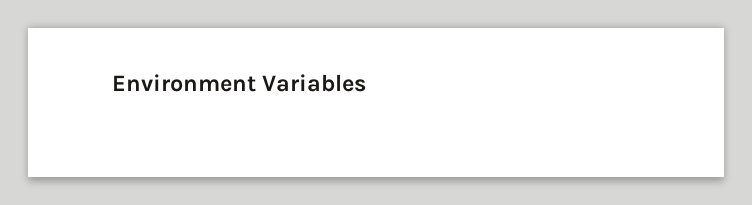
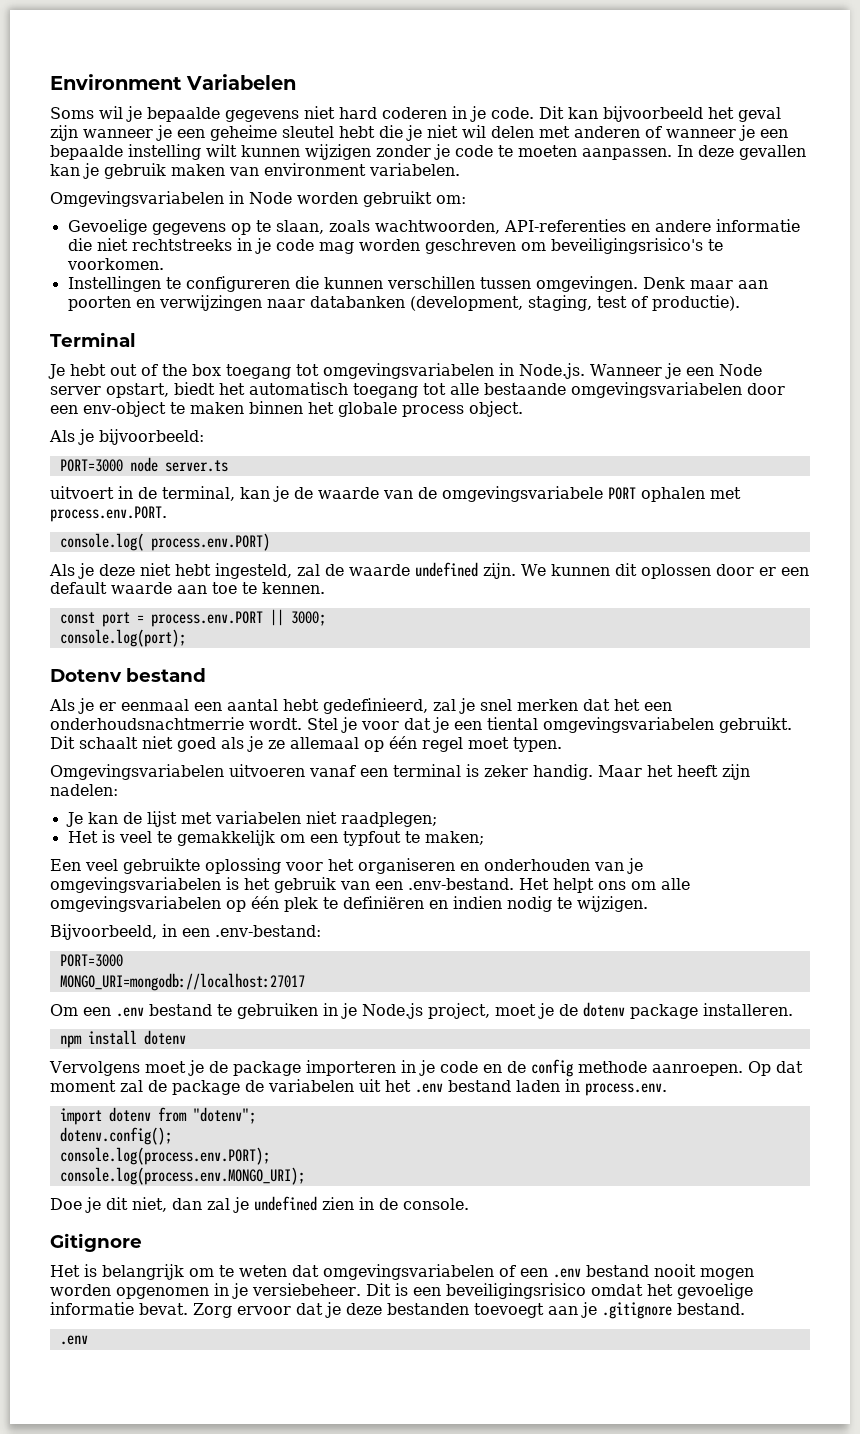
[262,74,367,92] Variables -> [186,74,296,90] [50,106,781,122] [50,125,788,141] [50,144,806,160] [50,163,460,179] [50,191,466,207] [67,219,800,235] [67,238,723,254] [66,258,164,270] [67,276,768,292] [67,295,740,311] [50,332,136,347] [48,363,762,379] [50,382,785,398] [50,401,523,417] [49,429,204,445] [59,457,228,472] [50,486,741,502] [50,506,167,522] [59,533,270,551] [49,562,809,579] [50,582,325,594] [59,609,326,627] [59,629,186,647] [50,668,206,682] [49,698,672,714] [50,717,792,733] [50,736,562,752] [50,764,750,780] [50,784,118,796] [65,811,437,827] [67,830,484,846] [50,858,643,874] [50,877,690,893] [50,896,648,912] [50,924,321,940] [59,954,123,967] [59,973,305,991] [50,1002,793,1019] [59,1030,186,1048] [49,1059,803,1077] [50,1079,667,1096] [59,1107,256,1125] [59,1127,172,1145] [59,1147,270,1165] [59,1167,305,1185] [50,1196,469,1213] [50,1233,142,1252] [50,1264,754,1280] [50,1283,753,1299] [50,1302,745,1319] [59,1335,88,1345] Variabelen // Soms wil je bepaalde gegevens niet hard coderen in je code. Dit kan bijvoorbeeld het geval zijn wanneer je een geheime sleutel hebt die je niet wil delen met anderen of wanneer je een bepaalde instelling wilt kunnen wijzigen zonder je code te moeten aanpassen. In deze gevallen kan je gebruik maken van environment variabelen. // Omgevingsvariabelen in Node worden gebruikt om: // Gevoelige gegevens op te slaan, zoals wachtwoorden, API-referenties en andere informatie die niet rechtstreeks in je code mag worden geschreven om beveiligingsrisico's te voorkomen. // Instellingen te configureren die kunnen verschillen tussen omgevingen. Denk maar aan poorten en verwijzingen naar databanken (development, staging, test of productie). // Terminal // Je hebt out of the box toegang tot omgevingsvariabelen in Node.js. Wanneer je een Node server opstart, biedt het automatisch toegang tot alle bestaande omgevingsvariabelen door een env-object te maken binnen het globale process object. // Als je bijvoorbeeld: // PORT=3000 node server.ts // uitvoert in de terminal, kan je de waarde van de omgevingsvariabele PORT ophalen met process.env.PORT. // console.log( process.env.PORT) // Als je deze niet hebt ingesteld, zal de waarde undefined zijn. We kunnen dit oplossen door er een default waarde aan toe te kennen. // const port = process.env.PORT || 3000; // console.log(port); // Dotenv bestand // Als je er eenmaal een aantal hebt gedefinieerd, zal je snel merken dat het een onderhoudsnachtmerrie wordt. Stel je voor dat je een tiental omgevingsvariabelen gebruikt. Dit schaalt niet goed als je ze allemaal op één regel moet typen. // Omgevingsvariabelen uitvoeren vanaf een terminal is zeker handig. Maar het heeft zijn nadelen: // Je kan de lijst met variabelen niet raadplegen; // Het is veel te gemakkelijk om een typfout te maken; // Een veel gebruikte oplossing voor het organiseren en onderhouden van je omgevingsvariabelen is het gebruik van een .env-bestand. Het helpt ons om alle omgevingsvariabelen op één plek te definiëren en indien nodig te wijzigen. // Bijvoorbeeld, in een .env-bestand: // PORT=3000 // MONGO_URI=mongodb://localhost:27017 // Om een .env bestand te gebruiken in je Node.js project, moet je de dotenv package installeren. // npm install dotenv // Vervolgens moet je de package importeren in je code en de config methode aanroepen. Op dat moment zal de package de variabelen uit het .env bestand laden in process.env. // import dotenv from "dotenv"; // dotenv.config(); // console.log(process.env.PORT); // console.log(process.env.MONGO_URI); // Doe je dit niet, dan zal je undefined zien in de console. // Gitignore // Het is belangrijk om te weten dat omgevingsvariabelen of een .env bestand nooit mogen worden opgenomen in je versiebeheer. Dit is een beveiligingsrisico omdat het gevoelige informatie bevat. Zorg ervoor dat je deze bestanden toevoegt aan je .gitignore bestand. // .env

